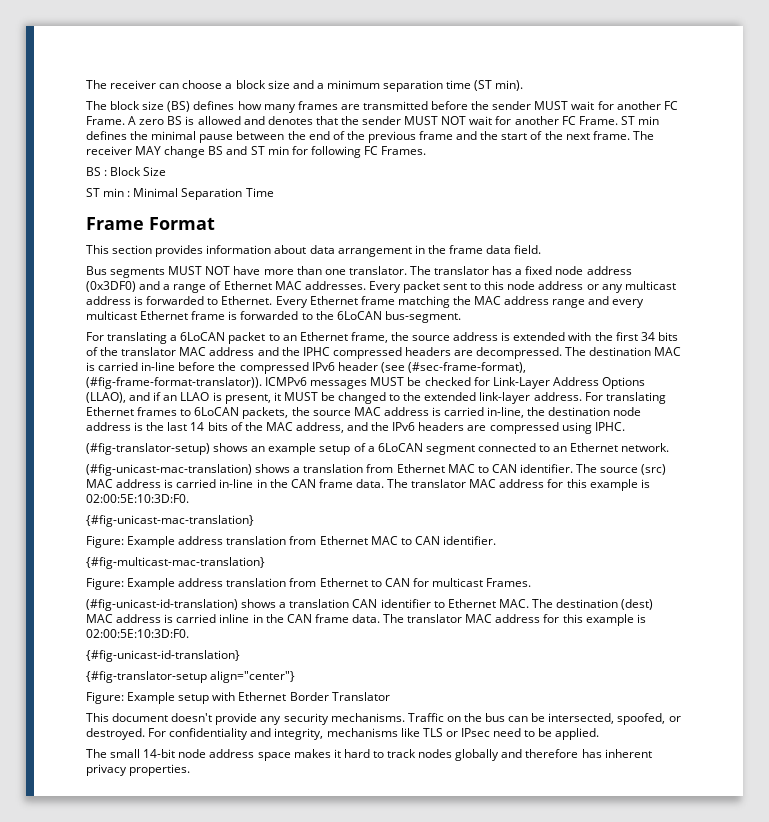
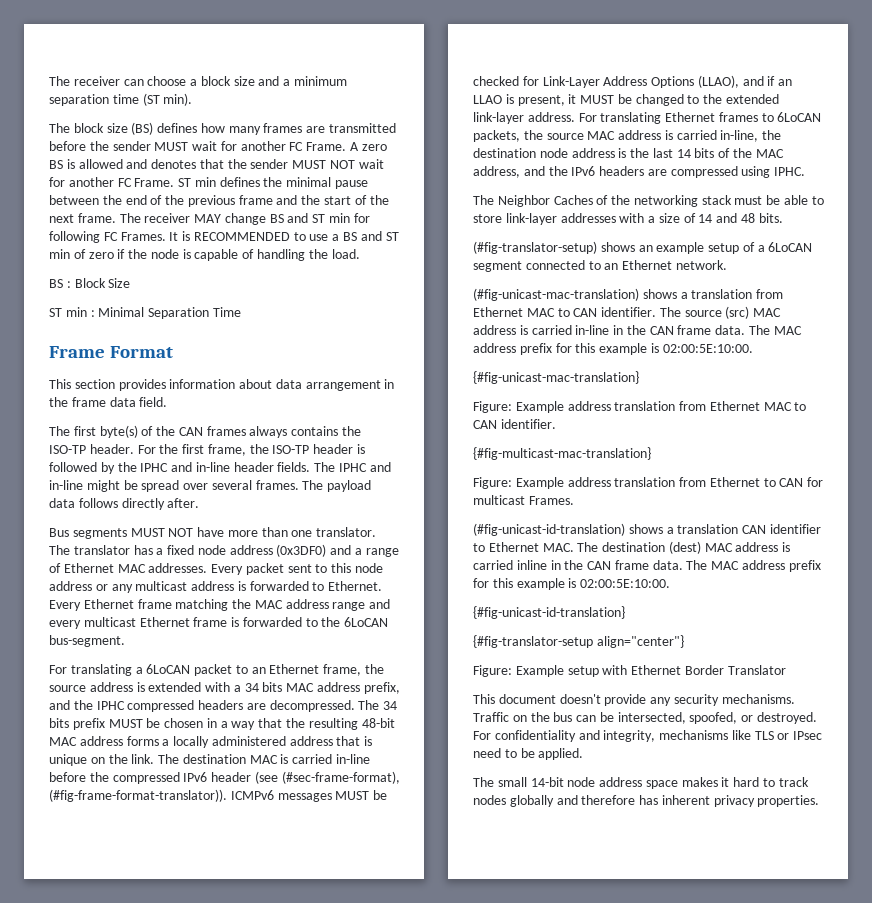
(427, 150) none -> [169,231,399,241] [49,249,360,261] It is RECOMMENDED to use a BS and ST min of zero if the node is capable of handling the load.
(542, 249) none -> [49,425,362,438] [49,444,366,456] [49,462,391,474] [49,480,372,492] [49,498,200,510] // The first byte(s) of the CAN frames always contains the ISO-TP header. For the first frame, the ISO-TP header is followed by the IPHC and in-line header fields. The IPHC and in-line might be spread over several frames. The payload data follows directly after.
[594,332,678,341] [86,347,255,356] the first 34 bits of the translator MAC address -> [233,682,400,694] a 34 bits MAC address prefix,
(587, 351) none -> [383,701,398,710] [49,718,395,730] [49,736,373,748] [49,754,180,766] 34 bits prefix MUST be chosen in a way that the resulting 48-bit MAC address forms a locally administered address that is unique on the link. The
(625, 426) none -> [473,195,824,207] [473,213,783,225] // The Neighbor Caches of the networking stack must be able to store link-layer addresses with a size of 14 and 48 bits.
[411,479,650,491] [86,494,189,503] translator MAC address for this example is 02:00:5E:10:3D:F0. -> [773,326,802,335] [473,343,753,355] MAC address prefix for this example is 02:00:5E:10:00.
[407,614,646,626] [86,629,189,638] translator MAC address for this example is 02:00:5E:10:3D:F0. -> [711,560,821,572] [473,578,671,590] MAC address prefix for this example is 02:00:5E:10:00.

